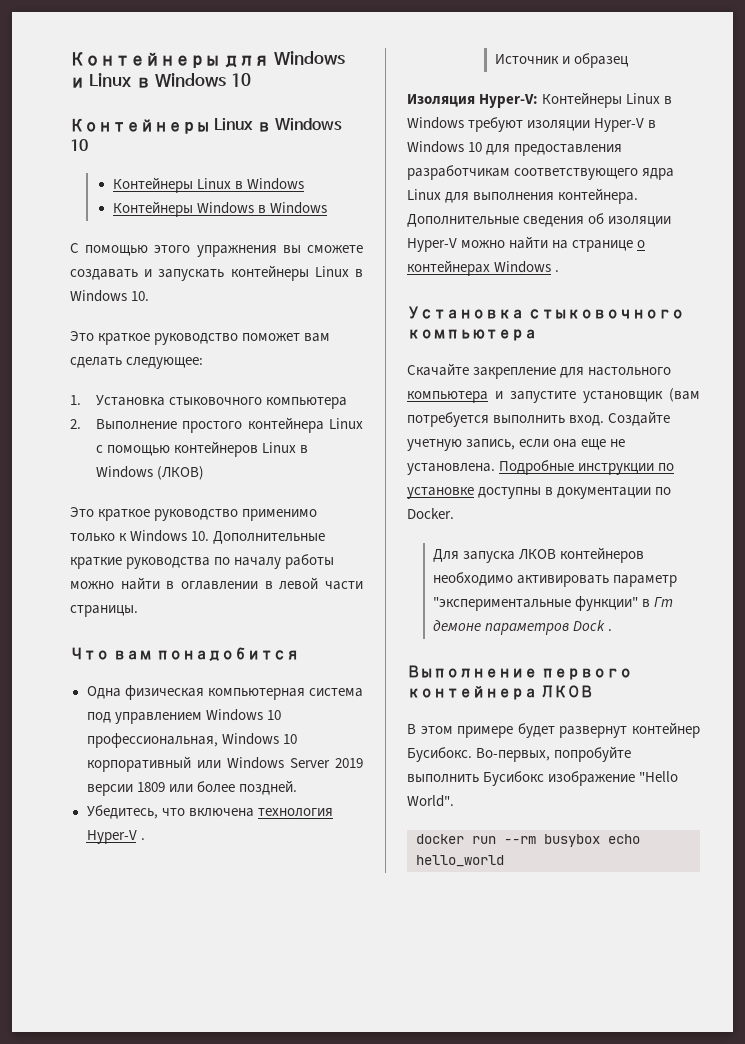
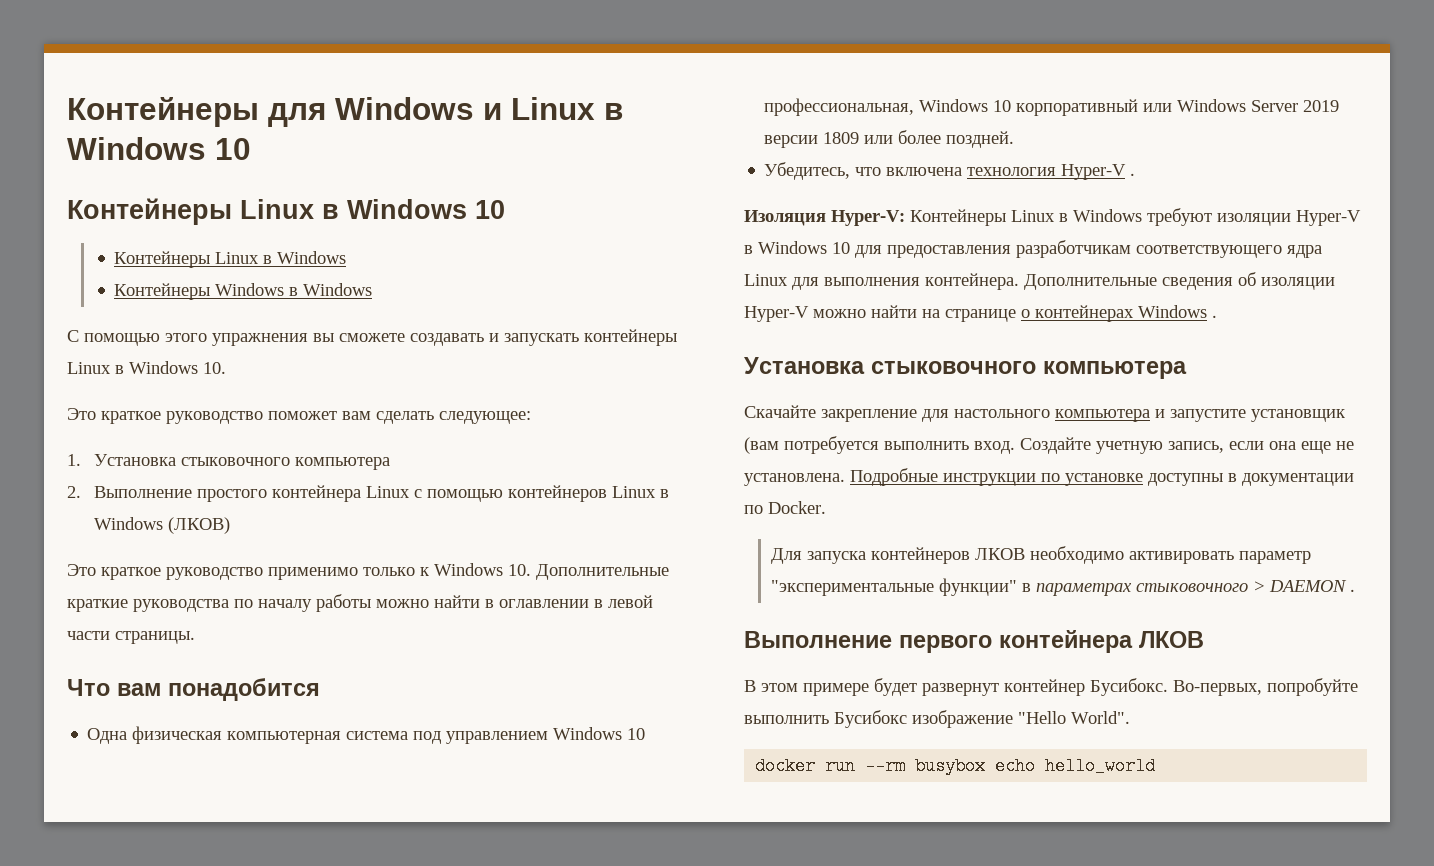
[494,53,629,68] // Источник и образец -> (1136, 174) none
[519,547,645,563] ЛКОВ контейнеров -> [871,547,1026,564] контейнеров ЛКОВ
[654,597,674,607] [433,620,606,635] Гт демоне параметров Dock -> [1036,580,1348,596] параметрах стыковочного > DAEMON

